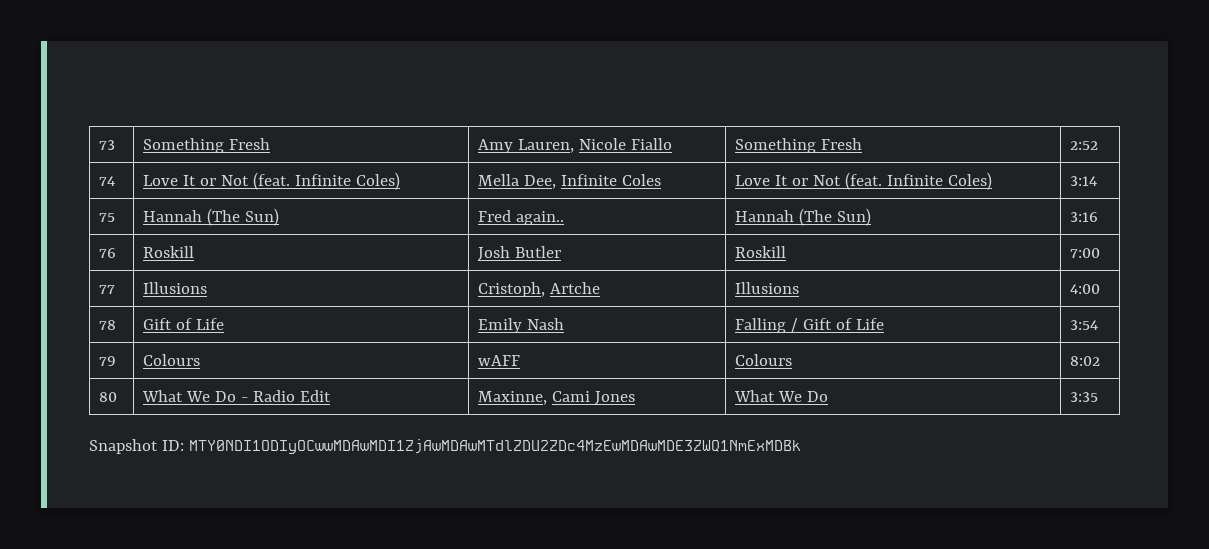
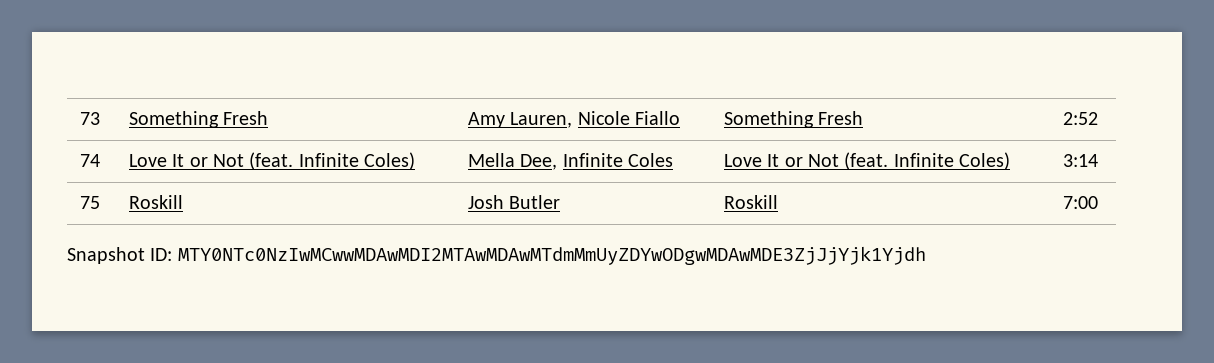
[142,208,279,226] [477,210,564,225] [734,208,871,226] [1069,212,1098,222] [98,248,116,258] | Hannah (The Sun) | Fred again.. | Hannah (The Sun) | 3:16 // 76 -> (100, 202) none
[98,285,115,294] [142,282,207,294] [477,282,600,297] [734,282,799,294] [1069,284,1100,294] [98,320,116,330] [142,318,224,330] [477,318,564,333] [734,318,884,333] [1069,320,1098,330] [98,356,116,366] [142,354,200,366] [477,355,520,366] [734,354,792,366] [1069,356,1100,366] [98,392,117,402] [141,390,331,402] [477,391,635,405] [733,390,828,402] [1069,392,1098,402] // 77 | Illusions | Cristoph, Artche | Illusions | 4:00 // 78 | Gift of Life | Emily Nash | Falling / Gift of Life | 3:54 // 79 | Colours | wAFF | Colours | 8:02 // 80 | What We Do - Radio Edit | Maxinne, Cami Jones | What We Do | 3:35 -> (1098, 202) none
[188,439,801,454] MTY0NDI1ODIyOCwwMDAwMDI1ZjAwMDAwMTdlZDU2ZDc4MzEwMDAwMDE3ZWQ1NmExMDBk -> [177,246,926,265] MTY0NTc0NzIwMCwwMDAwMDI2MTAwMDAwMTdmMmUyZDYwODgwMDAwMDE3ZjJjYjk1Yjdh

